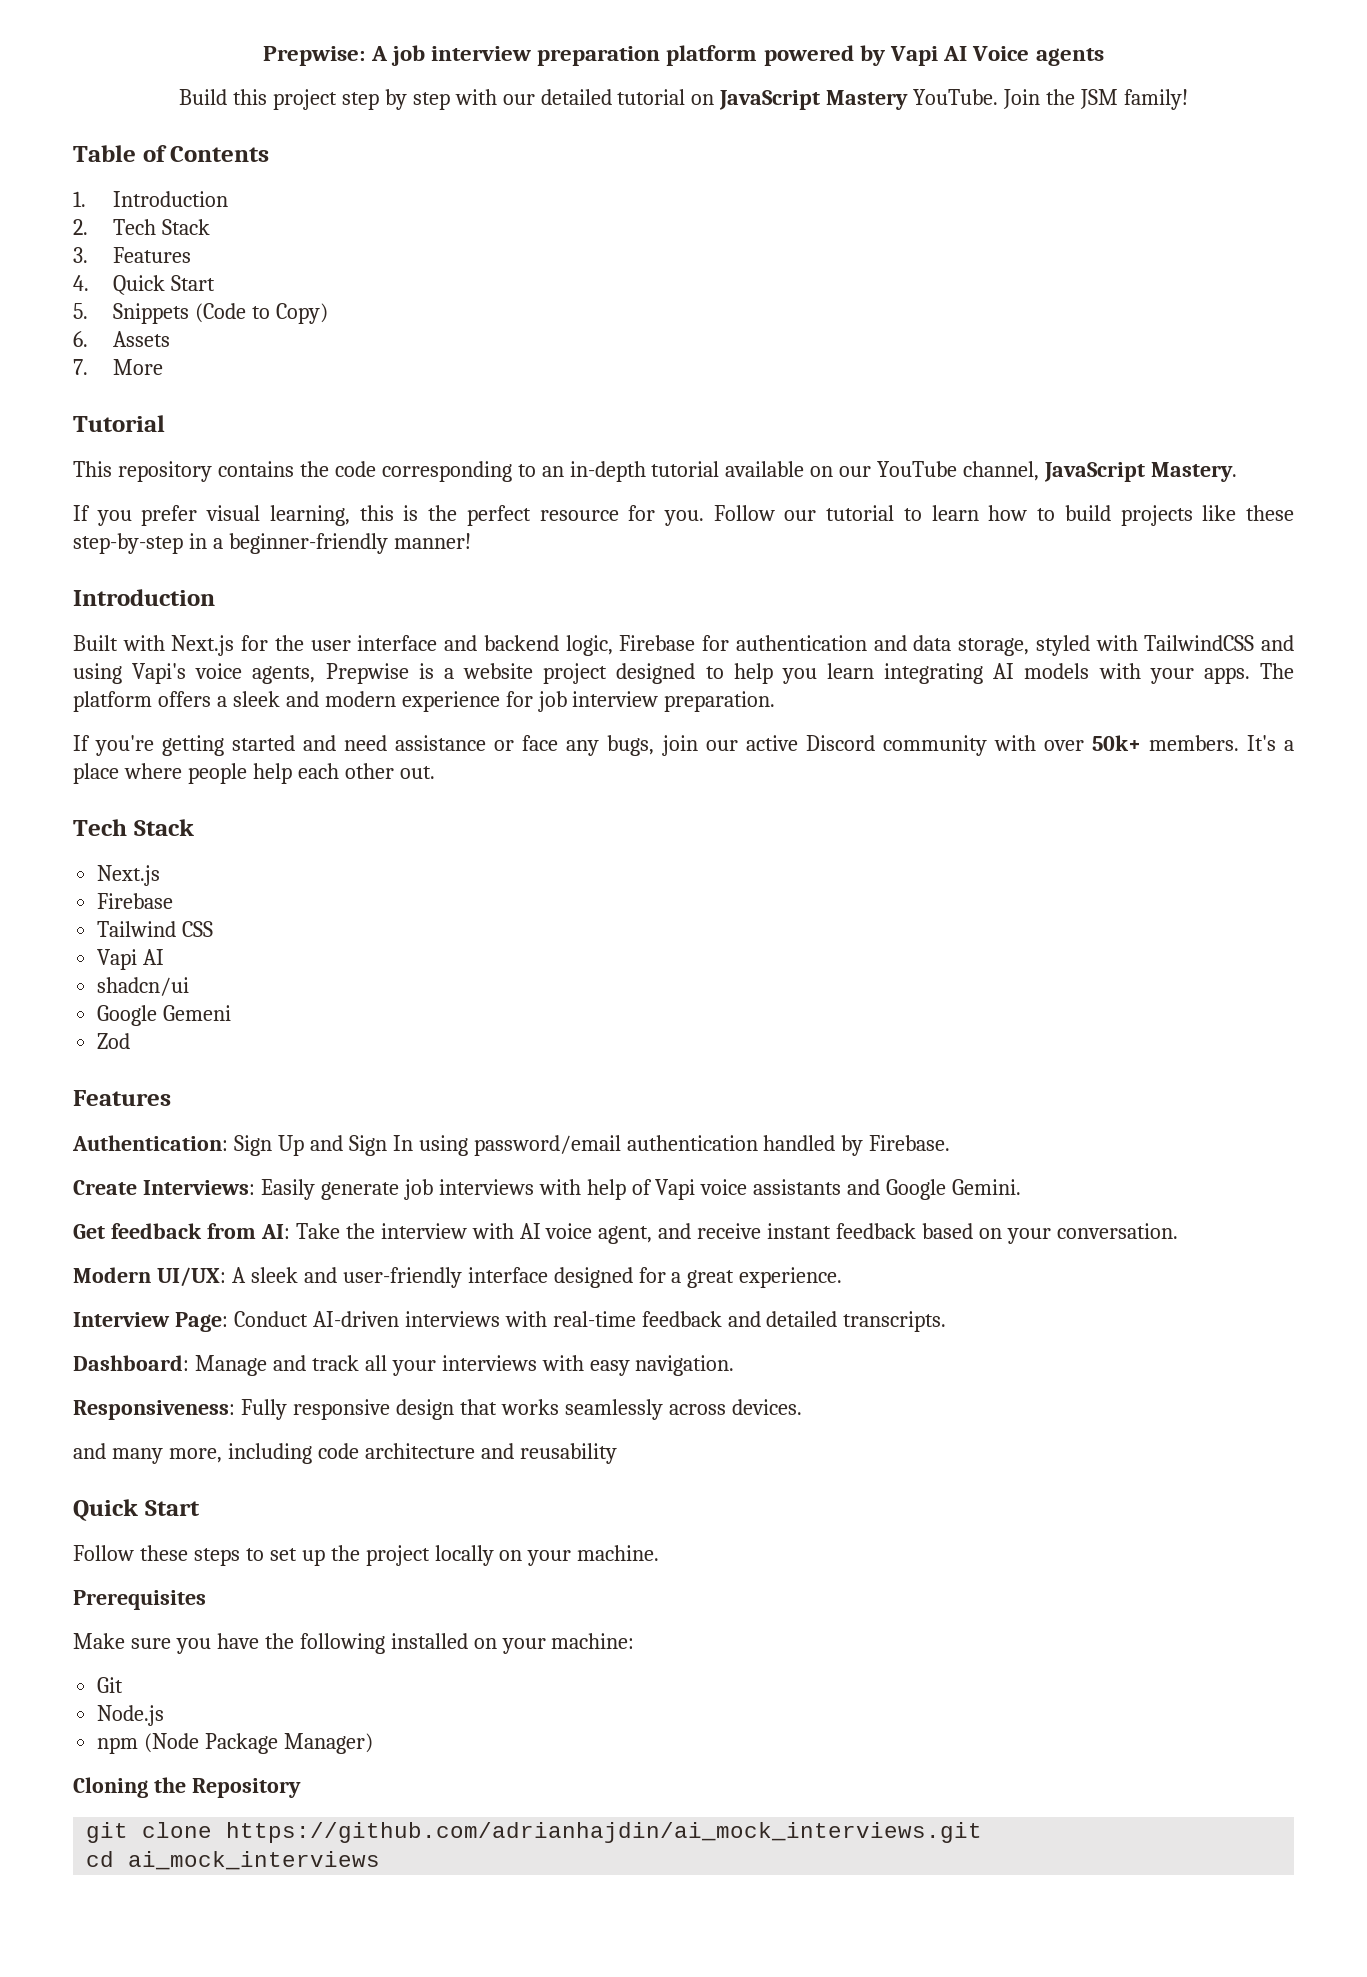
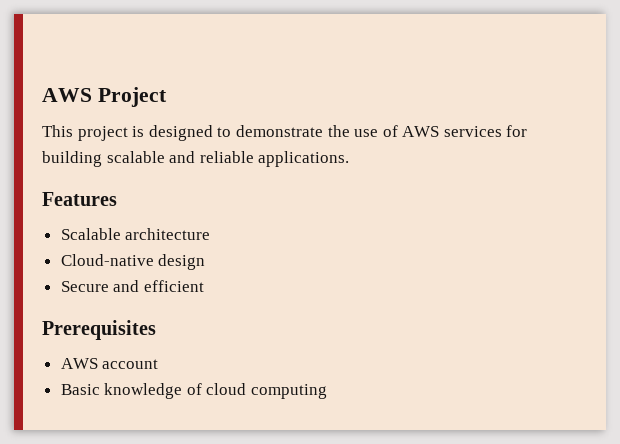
[263,45,1104,66] [179,89,1188,110] [73,145,270,162] [73,191,229,207] [73,219,211,235] [73,247,192,263] [73,275,216,295] [73,303,328,324] [73,331,171,347] [73,359,164,375] [73,415,165,432] [73,461,1238,482] [73,505,1295,526] [73,533,471,554] [73,589,215,606] [73,635,1294,656] [73,663,1294,684] [73,691,776,712] [73,735,1294,756] [73,763,435,784] [73,819,194,836] [97,865,161,886] [97,893,174,909] [97,921,214,937] [97,949,165,970] [97,977,190,996] [97,1005,232,1026] [97,1033,131,1049] [73,1090,171,1106] [72,1135,951,1156] [73,1179,1022,1200] [73,1223,1178,1244] [73,1267,843,1288] [73,1311,947,1332] [73,1355,735,1376] [73,1399,802,1420] [73,1443,617,1464] [73,1499,200,1521] [73,1545,660,1566] [73,1590,206,1610] [73,1633,635,1654] [97,1677,124,1693] [97,1705,165,1726] [97,1733,374,1754] [73,1777,301,1798] [86,1822,983,1843] [86,1851,381,1870] Prepwise: A job interview preparation platform powered by Vapi AI Voice agents // Build this project step by step with our detailed tutorial on JavaScript Mastery YouTube. Join the JSM family! // Table of Contents // 1. Introduction // 2. Tech Stack // 3. Features // 4. Quick Start // 5. Snippets (Code to Copy) // 6. Assets // 7. More // Tutorial // This repository contains the code corresponding to an in-depth tutorial available on our YouTube channel, JavaScript Mastery. // If you prefer visual learning, this is the perfect resource for you. Follow our tutorial to learn how to build projects like these step-by-step in a beginner-friendly manner! // Introduction // Built with Next.js for the user interface and backend logic, Firebase for authentication and data storage, styled with TailwindCSS and using Vapi's voice agents, Prepwise is a website project designed to help you learn integrating AI models with your apps. The platform offers a sleek and modern experience for job interview preparation. // If you're getting started and need assistance or face any bugs, join our active Discord community with over 50k+ members. It's a place where people help each other out. // Tech Stack // Next.js // Firebase // Tailwind CSS // Vapi AI // shadcn/ui // Google Gemeni // Zod // Features // Authentication: Sign Up and Sign In using password/email authentication handled by Firebase. // Create Interviews: Easily generate job interviews with help of Vapi voice assistants and Google Gemini. // Get feedback from AI: Take the interview with AI voice agent, and receive instant feedback based on your conversation. // Modern UI/UX: A sleek and user-friendly interface designed for a great experience. // Interview Page: Conduct AI-driven interviews with real-time feedback and detailed transcripts. // Dashboard: Manage and track all your interviews with easy navigation. // Responsiveness: Fully responsive design that works seamlessly across devices. // and many more, including code architecture and reusability // Quick Start // Follow these steps to set up the project locally on your machine. // Prerequisites // Make sure you have the following installed on your machine: // Git // Node.js // npm (Node Package Manager) // Cloning the Repository // git clone https://github.com/adrianhajdin/ai_mock_interviews.git // cd ai_mock_interviews -> [42,87,167,107] [42,125,528,141] [42,151,350,167] [42,192,117,206] [60,228,211,240] [60,254,206,270] [60,280,204,292] [42,320,156,340] [60,358,159,369] [60,383,328,399] AWS Project // This project is designed to demonstrate the use of AWS services for building scalable and reliable applications. // Features // Scalable architecture // Cloud-native design // Secure and efficient // Prerequisites // AWS account // Basic knowledge of cloud computing

